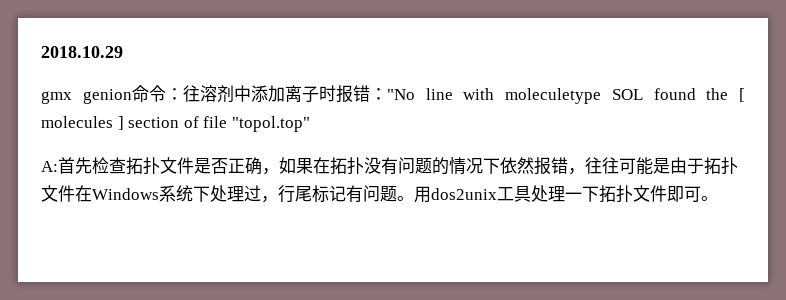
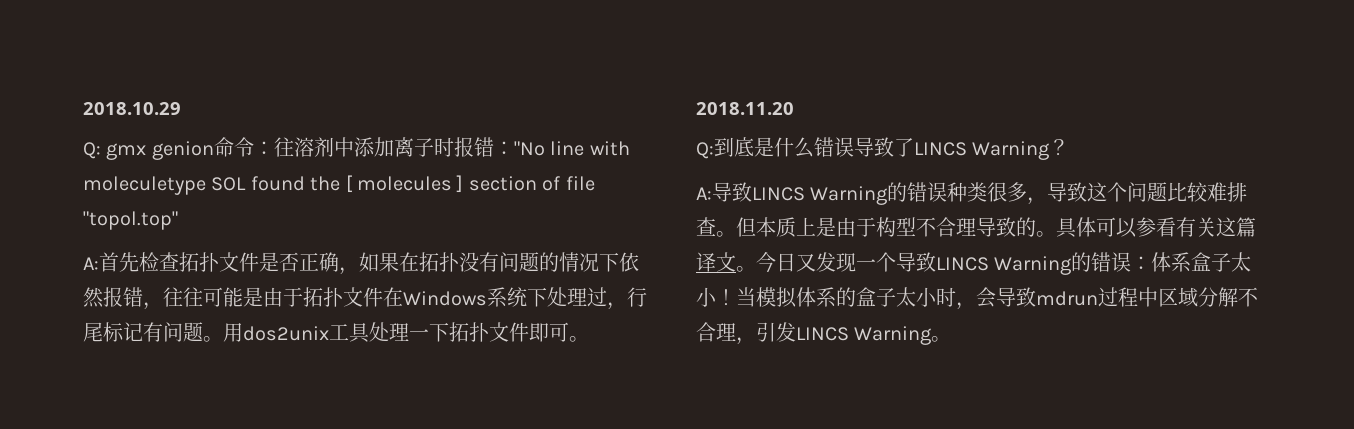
(123, 52) none -> [83,142,101,159] Q:
(718, 198) none -> [696,102,794,115] [696,137,1070,160] [696,182,1248,205] [696,217,1256,238] [696,252,1252,275] [696,287,1258,310] [696,322,952,345] // 2018.11.20 // Q:到底是什么错误导致了LINCS Warning？ // A:导致LINCS Warning的错误种类很多，导致这个问题比较难排查。但本质上是由于构型不合理导致的。具体可以参看有关这篇译文。今日又发现一个导致LINCS Warning的错误：体系盒子太小！当模拟体系的盒子太小时，会导致mdrun过程中区域分解不合理，引发LINCS Warning。

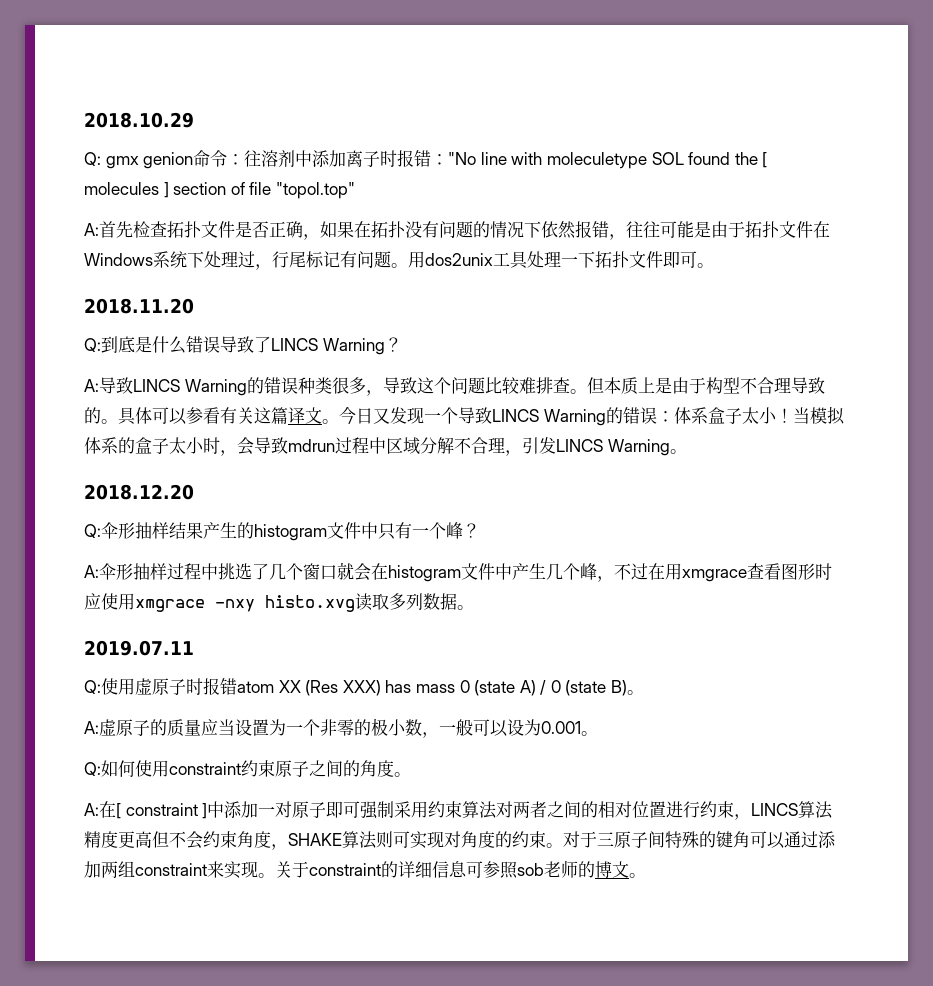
(952, 339) none -> [84,484,194,500] [84,522,480,541] [84,562,832,582] [84,593,474,612] [84,640,194,656] [84,678,645,696] [84,718,598,738] [84,760,411,777] [84,801,834,820] [84,831,836,850] [84,860,646,879] // 2018.12.20 // Q:伞形抽样结果产生的histogram文件中只有一个峰？ // A:伞形抽样过程中挑选了几个窗口就会在histogram文件中产生几个峰，不过在用xmgrace查看图形时应使用xmgrace -nxy histo.xvg读取多列数据。 // 2019.07.11 // Q:使用虚原子时报错atom XX (Res XXX) has mass 0 (state A) / 0 (state B)。 // A:虚原子的质量应当设置为一个非零的极小数，一般可以设为0.001。 // Q:如何使用constraint约束原子之间的角度。 // A:在[ constraint ]中添加一对原子即可强制采用约束算法对两者之间的相对位置进行约束，LINCS算法精度更高但不会约束角度，SHAKE算法则可实现对角度的约束。对于三原子间特殊的键角可以通过添加两组constraint来实现。关于constraint的详细信息可参照sob老师的博文。

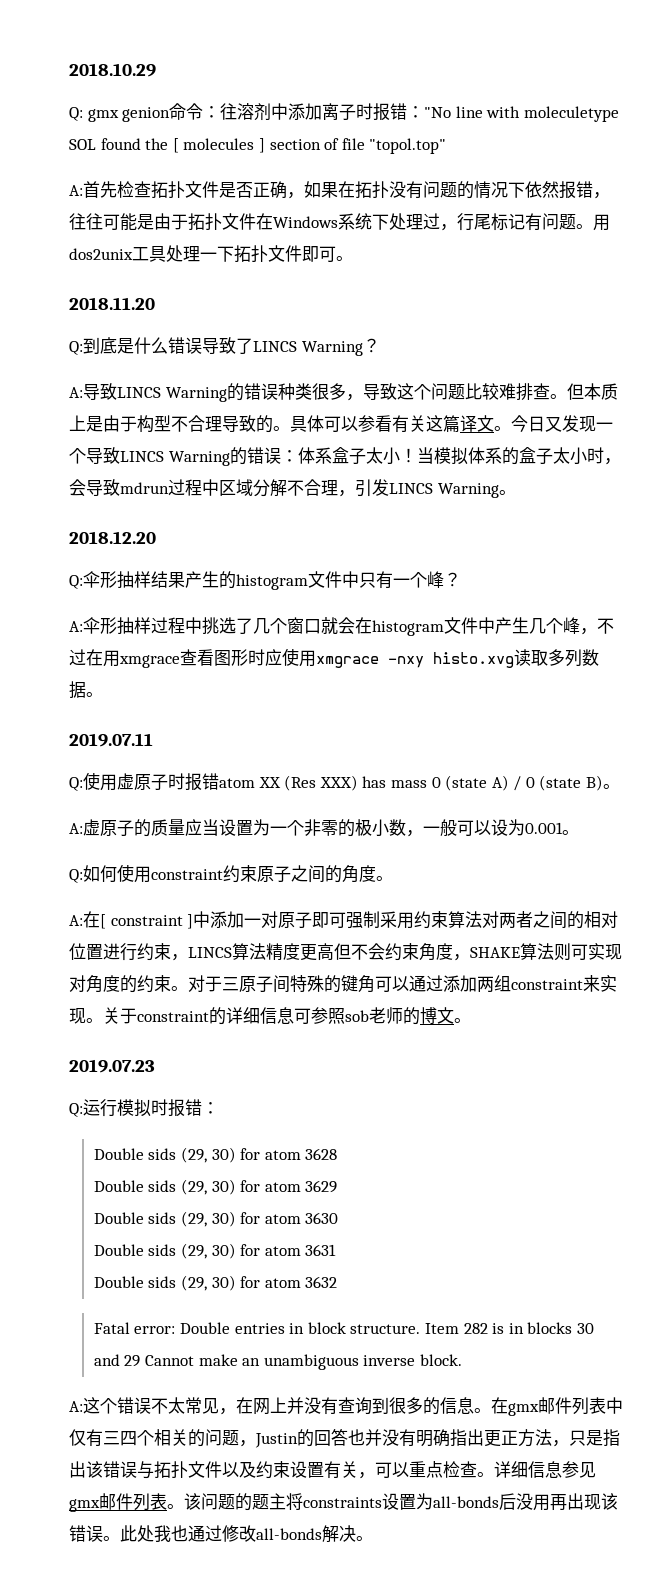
(646, 875) none -> [69,1059,155,1073] [69,1099,219,1117] [93,1147,338,1163] [93,1179,338,1195] [93,1211,339,1227] [93,1243,337,1259] [93,1275,338,1291] [93,1322,594,1334] [93,1354,462,1370] [69,1397,623,1416] [69,1428,620,1448] [69,1461,596,1479] [69,1493,618,1512] [69,1525,373,1543] // 2019.07.23 // Q:运行模拟时报错： // Double sids (29, 30) for atom 3628 // Double sids (29, 30) for atom 3629 // Double sids (29, 30) for atom 3630 // Double sids (29, 30) for atom 3631 // Double sids (29, 30) for atom 3632 // Fatal error: Double entries in block structure. Item 282 is in blocks 30 and 29 Cannot make an unambiguous inverse block. // A:这个错误不太常见，在网上并没有查询到很多的信息。在gmx邮件列表中仅有三四个相关的问题，Justin的回答也并没有明确指出更正方法，只是指出该错误与拓扑文件以及约束设置有关，可以重点检查。详细信息参见gmx邮件列表。该问题的题主将constraints设置为all-bonds后没用再出现该错误。此处我也通过修改all-bonds解决。

